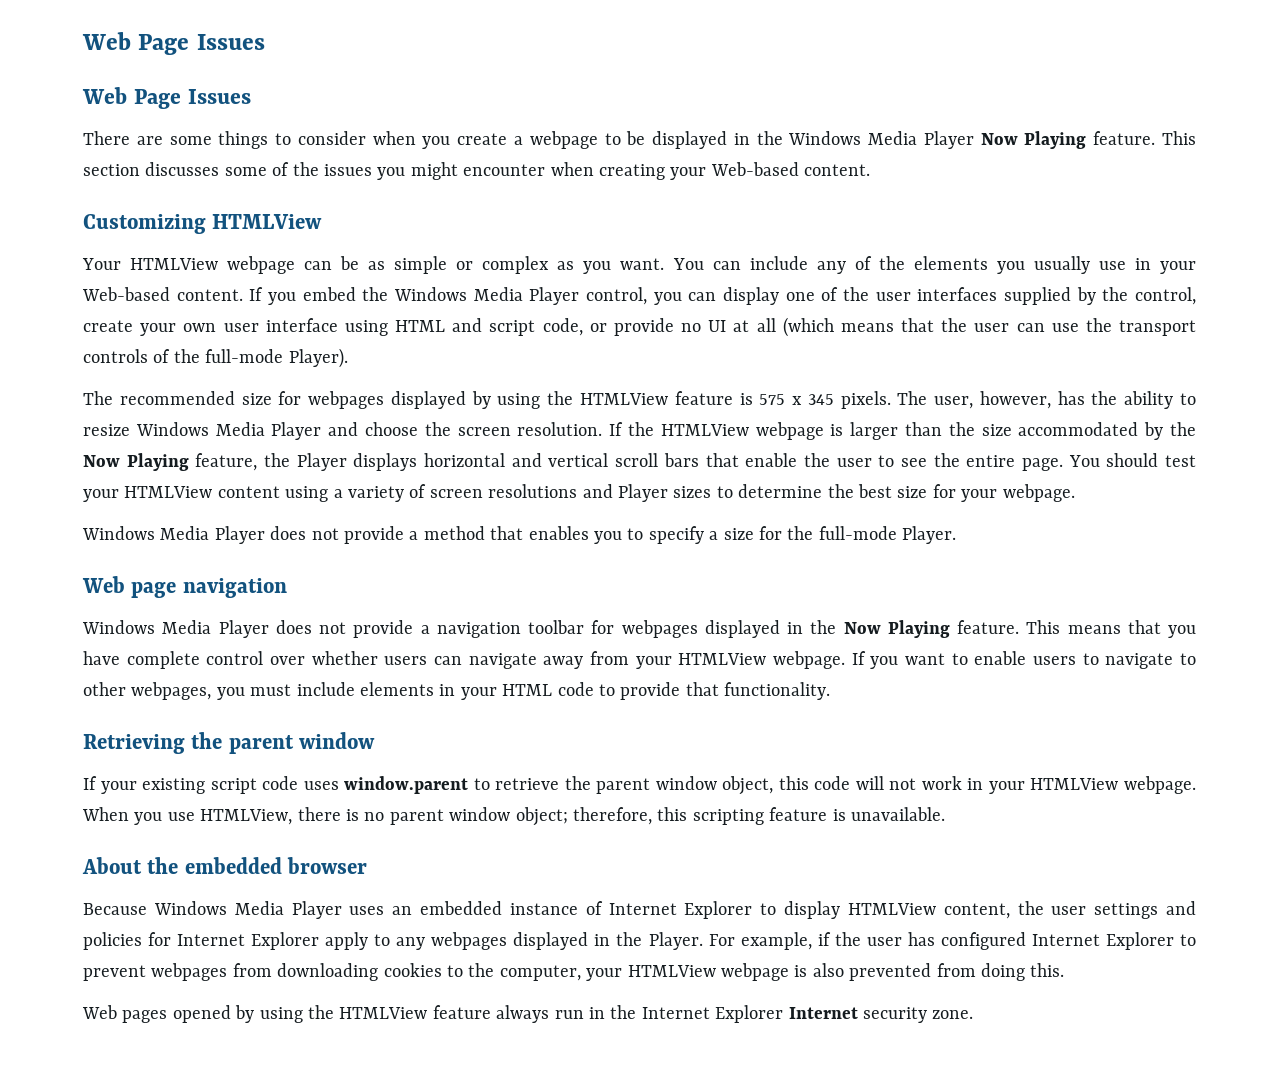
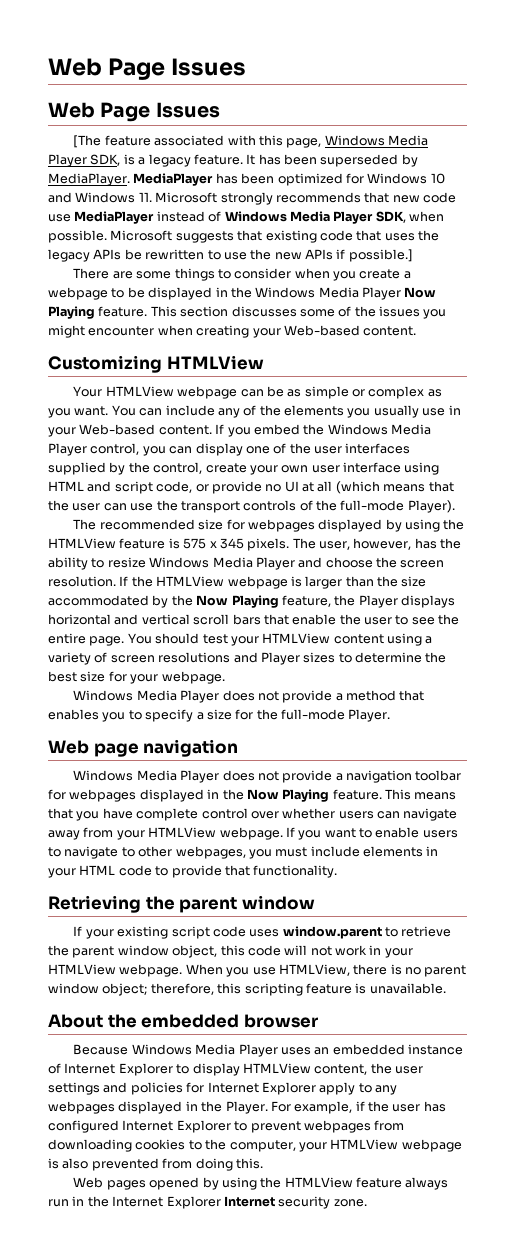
(251, 96) none -> [73,135,429,148] [48,154,418,167] [48,173,445,186] [48,192,456,205] [48,211,444,224] [48,230,439,243] [48,249,413,262] // [The feature associated with this page, Windows Media Player SDK, is a legacy feature. It has been superseded by MediaPlayer. MediaPlayer has been optimized for Windows 10 and Windows 11. Microsoft strongly recommends that new code use MediaPlayer instead of Windows Media Player SDK, when possible. Microsoft suggests that existing code that uses the legacy APIs be rewritten to use the new APIs if possible.]

